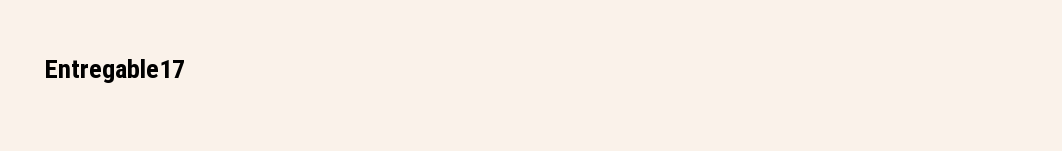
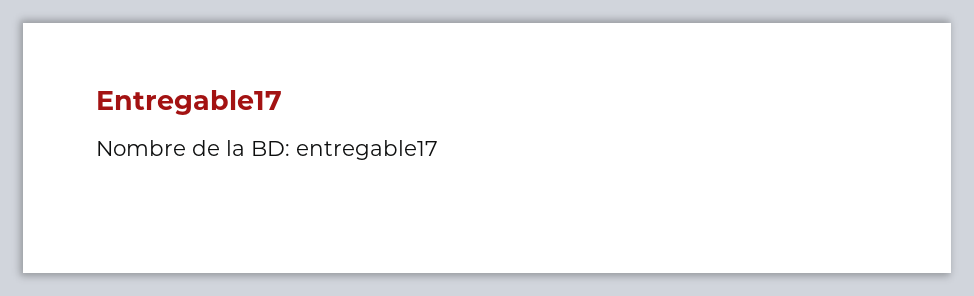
(185, 71) none -> [96,140,438,160] // Nombre de la BD: entregable17

